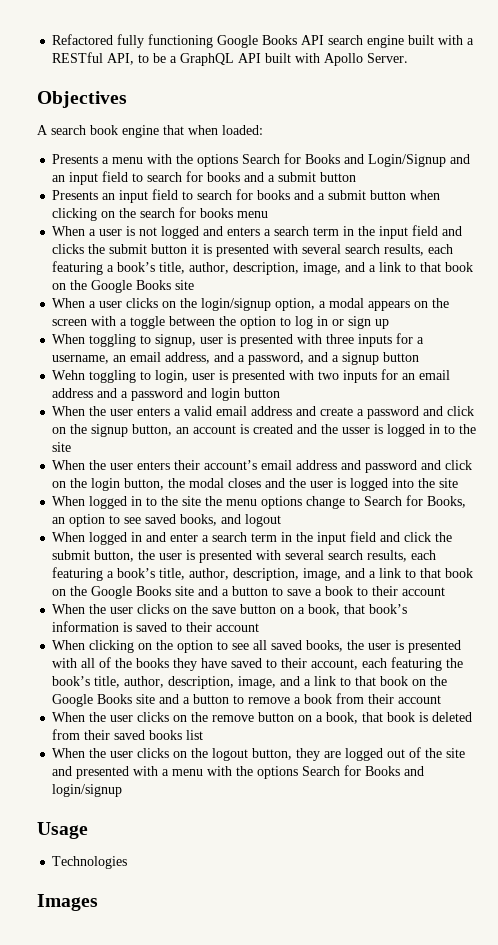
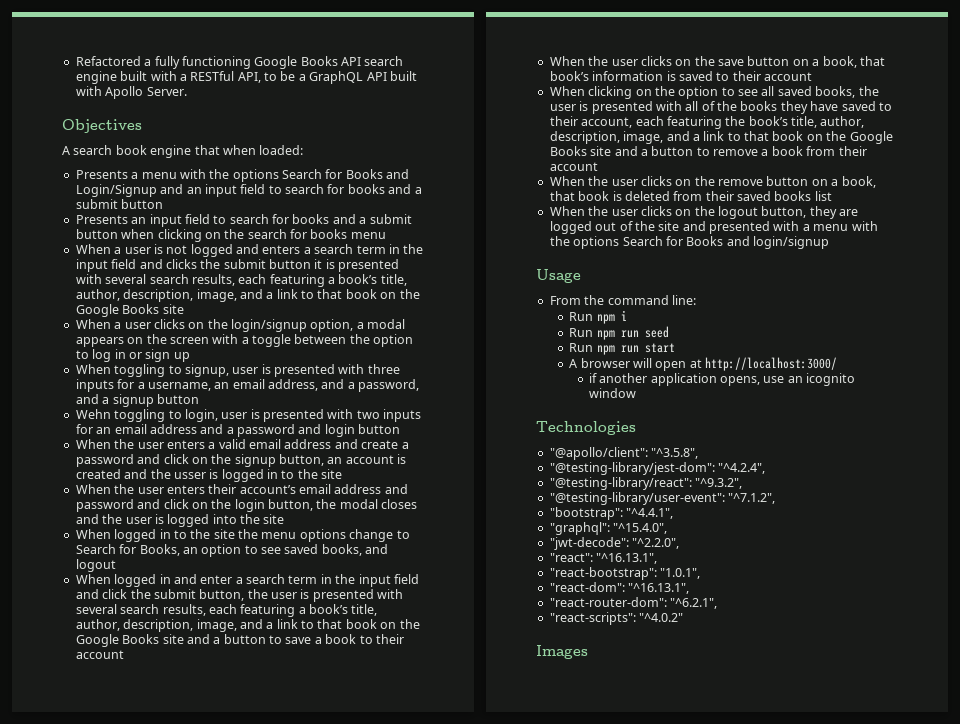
(114, 39) none -> [144,59,152,66] a
[52,856,128,869] Technologies -> [549,295,696,305] [569,310,627,324] [569,326,669,340] [569,343,675,355] [569,357,838,371] [588,373,856,386] [588,388,636,398] [536,421,636,435] [549,447,699,460] [549,462,766,475] [549,477,743,490] [549,492,776,505] [549,507,674,520] [549,522,668,535] [549,537,680,550] [549,553,658,564] [549,567,701,580] [549,582,690,594] [549,597,718,609] [549,612,684,625] From the command line: // Run npm i // Run npm run seed // Run npm run start // A browser will open at http://localhost:3000/ // if another application opens, use an icognito window // Technologies // "@apollo/client": "^3.5.8", // "@testing-library/jest-dom": "^4.2.4", // "@testing-library/react": "^9.3.2", // "@testing-library/user-event": "^7.1.2", // "bootstrap": "^4.4.1", // "graphql": "^15.4.0", // "jwt-decode": "^2.2.0", // "react": "^16.13.1", // "react-bootstrap": "1.0.1", // "react-dom": "^16.13.1", // "react-router-dom": "^6.2.1", // "react-scripts": "^4.0.2"

